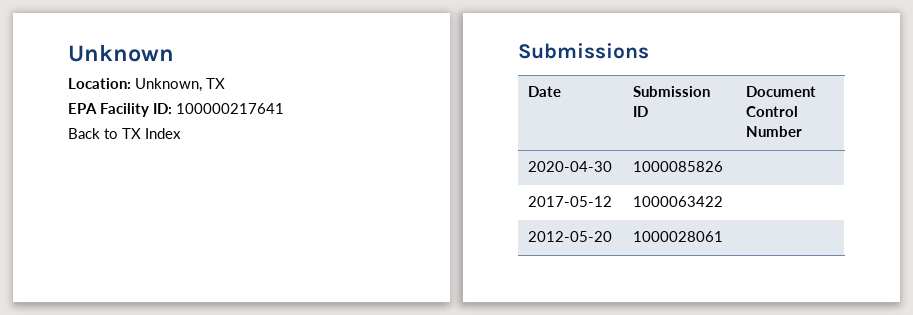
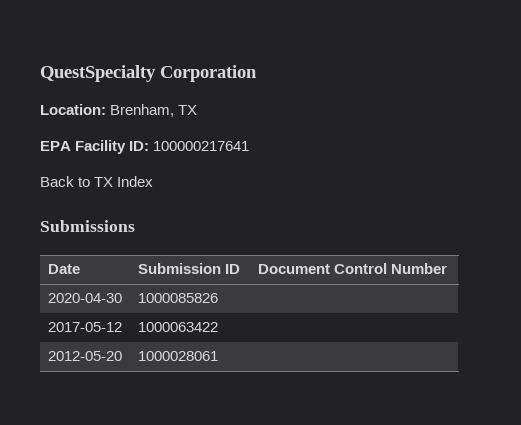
[68,44,174,62] Unknown -> [40,65,257,82] QuestSpecialty Corporation
[135,78,202,92] Unknown, -> [110,104,175,117] Brenham,

